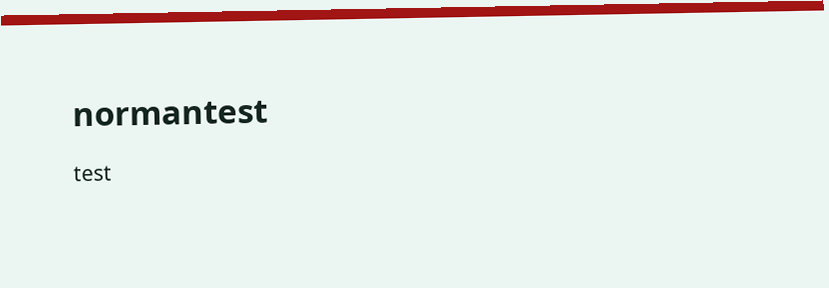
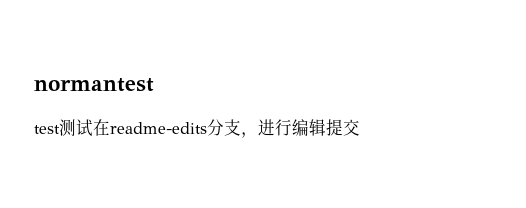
(112, 173) none -> [59,119,360,138] 测试在readme-edits分支，进行编辑提交

